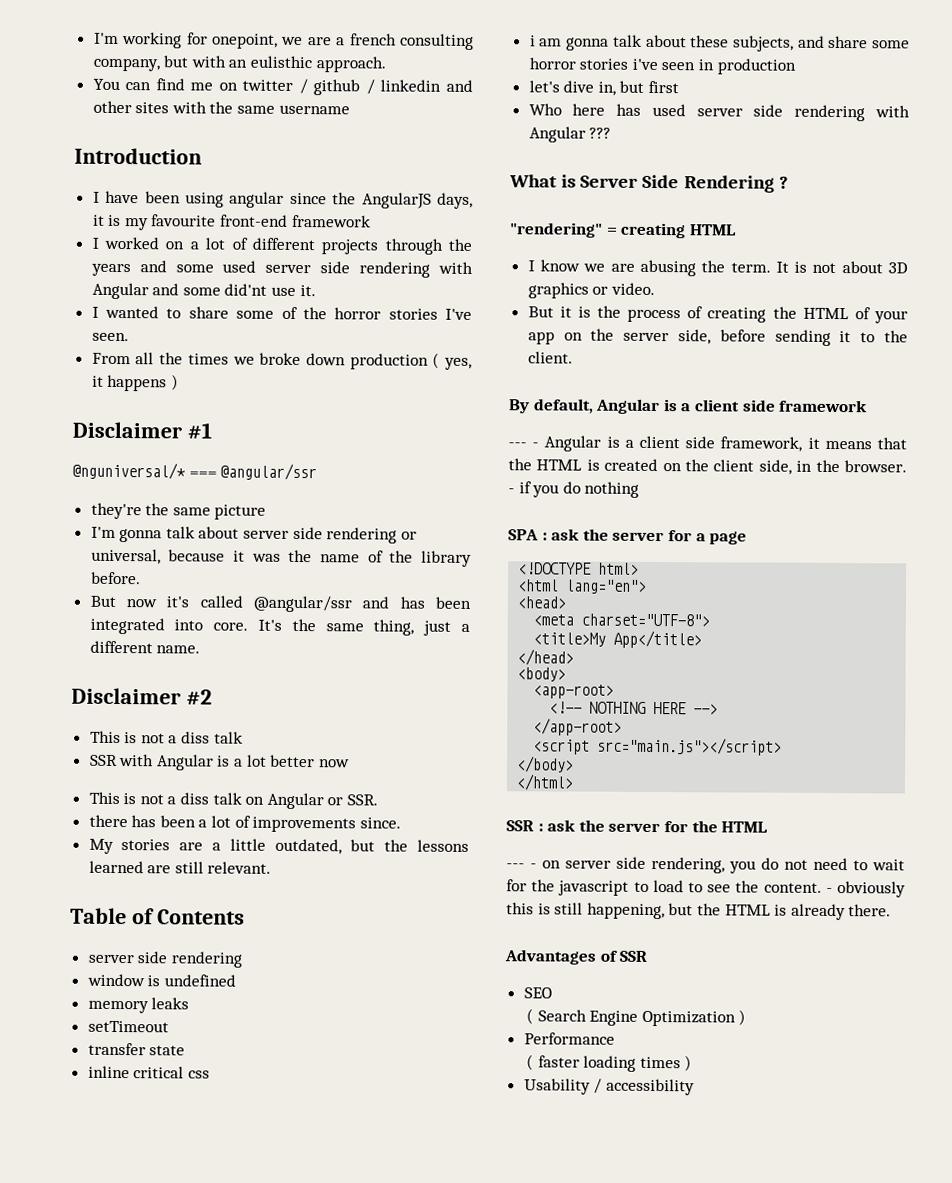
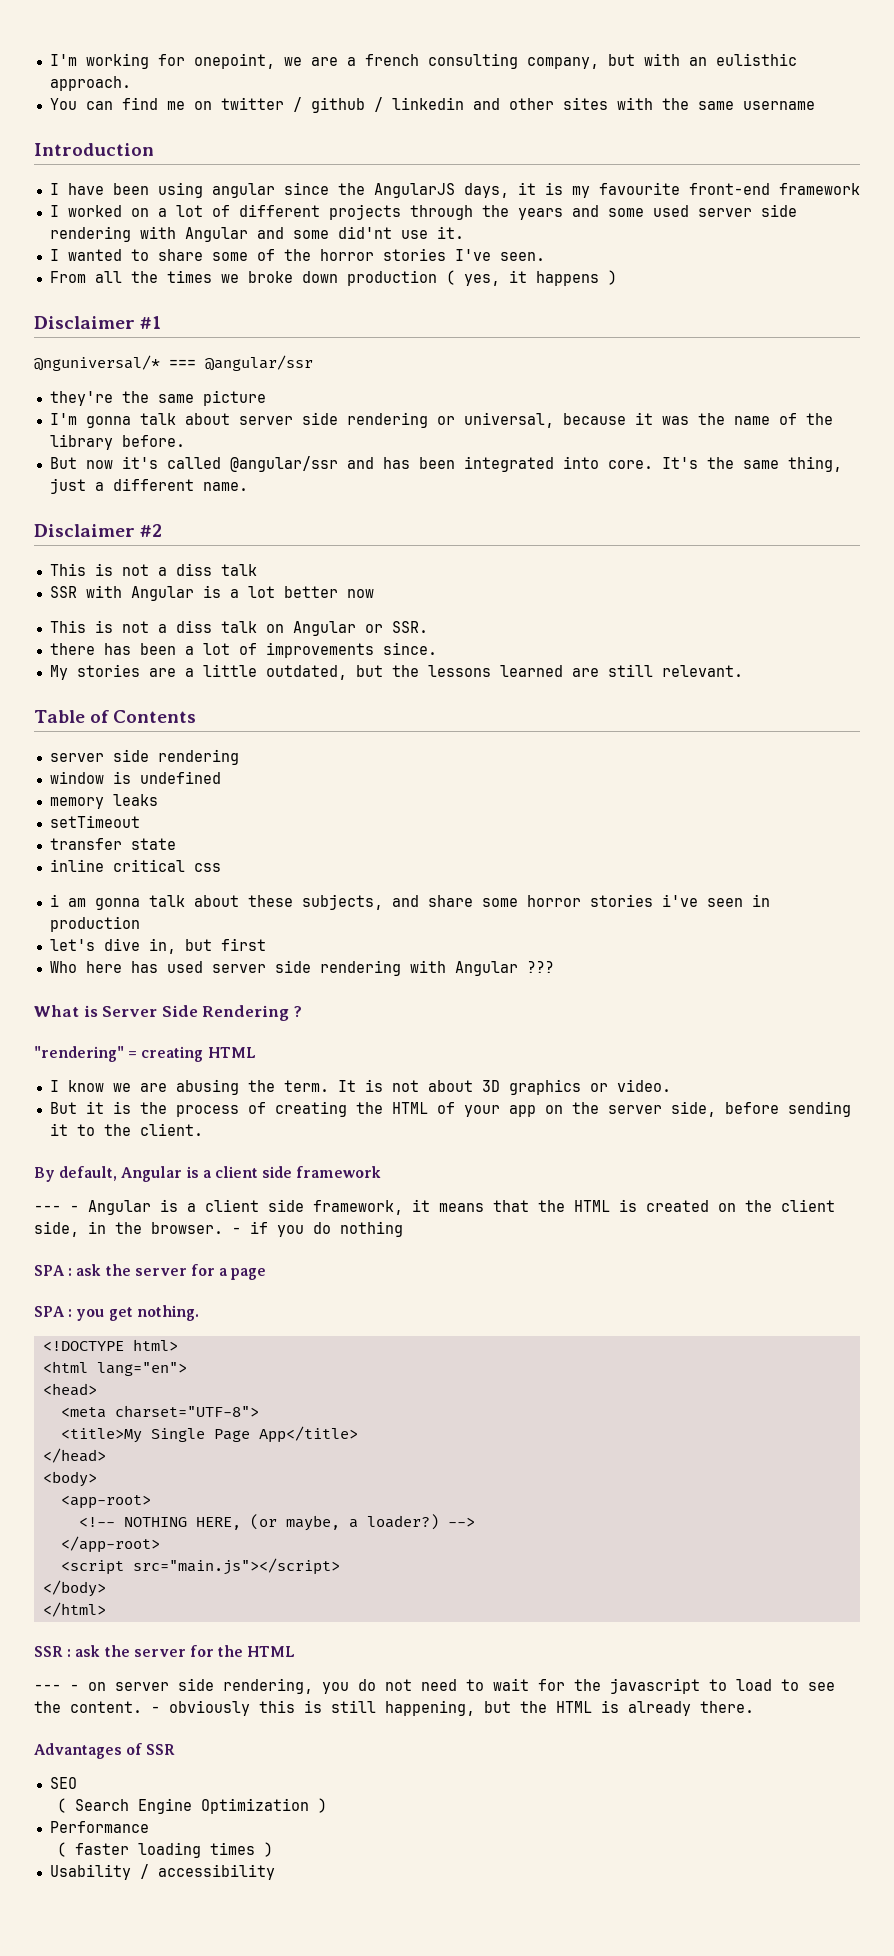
(748, 538) none -> [34,1305,199,1321] // SPA : you get nothing.
(607, 639) none -> [150,1428,250,1442] Single Page
[653,701,688,715] HERE -> [195,1514,439,1531] HERE, (or maybe, a loader?)

